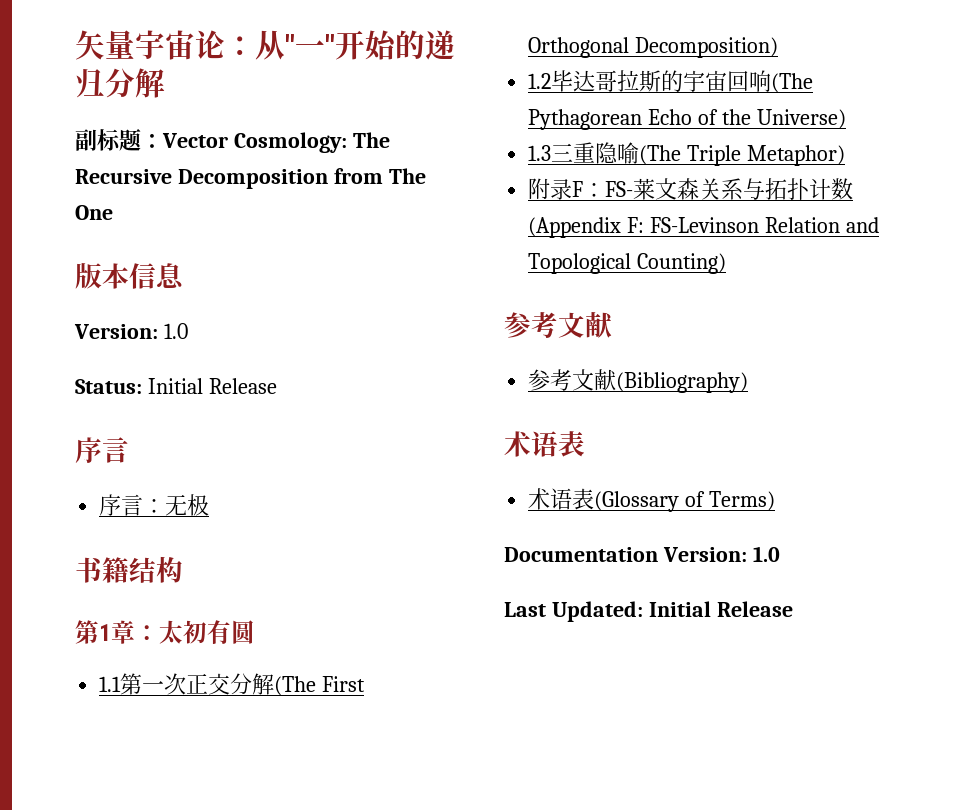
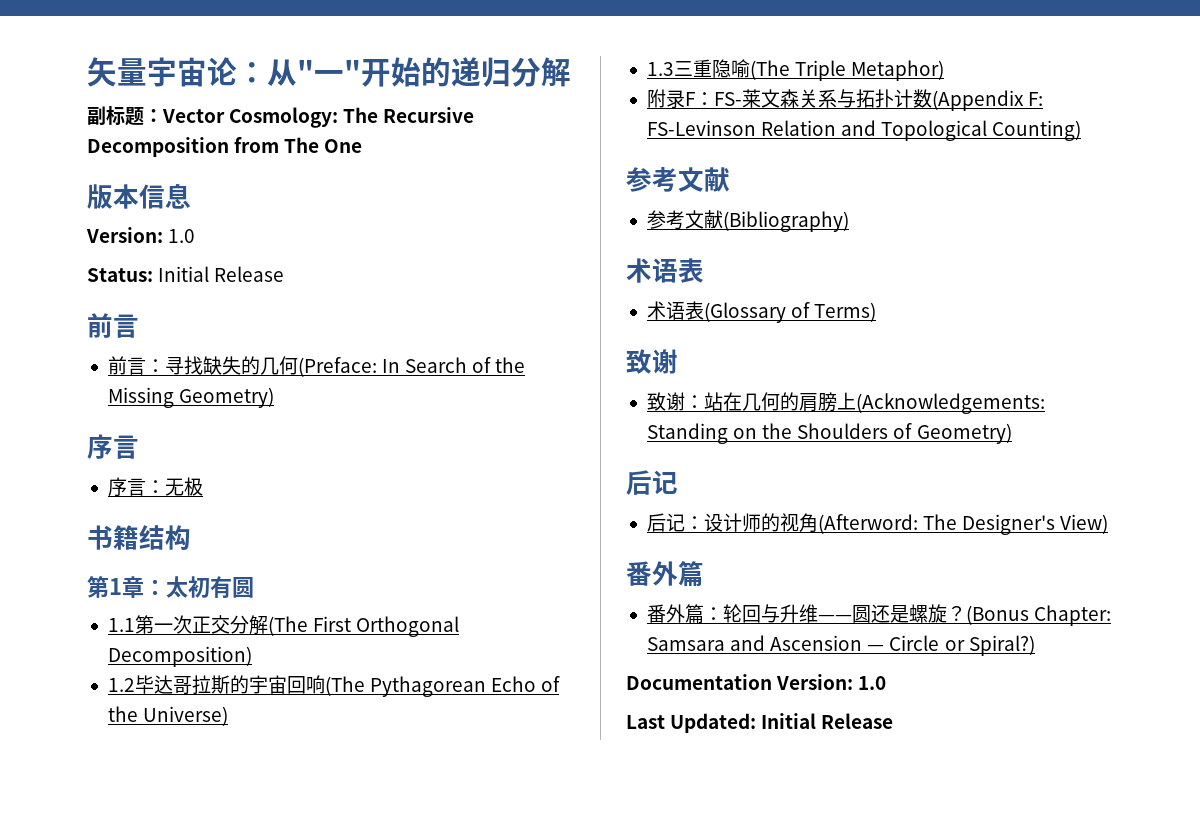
(277, 386) none -> [87,313,139,338] [107,356,526,377] [107,387,275,408] // 前言 // 前言：寻找缺失的几何(Preface: In Search of the Missing Geometry)
(776, 501) none -> [626,349,678,374] [646,392,1045,414] [646,423,1012,444] [626,470,678,495] [646,513,1109,535] [626,561,704,587] [646,604,1112,626] [646,635,1035,656] // 致谢 // 致谢：站在几何的肩膀上(Acknowledgements: Standing on the Shoulders of Geometry) // 后记 // 后记：设计师的视角(Afterword: The Designer's View) // 番外篇 // 番外篇：轮回与升维——圆还是螺旋？(Bonus Chapter: Samsara and Ascension — Circle or Spiral?)

